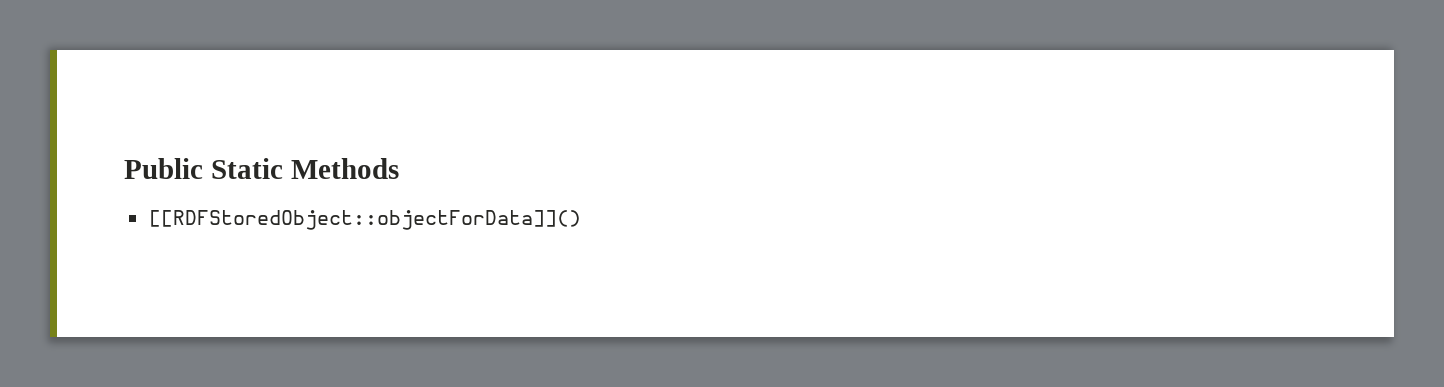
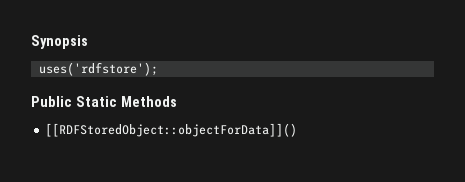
(124, 168) none -> [31,35,88,49] [38,62,158,76] Synopsis // uses('rdfstore'); //

